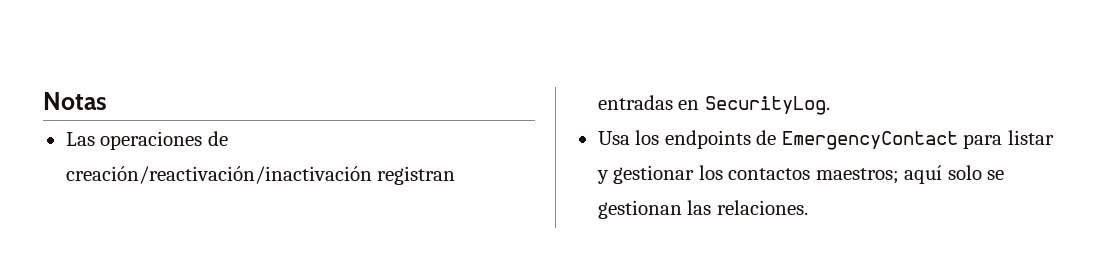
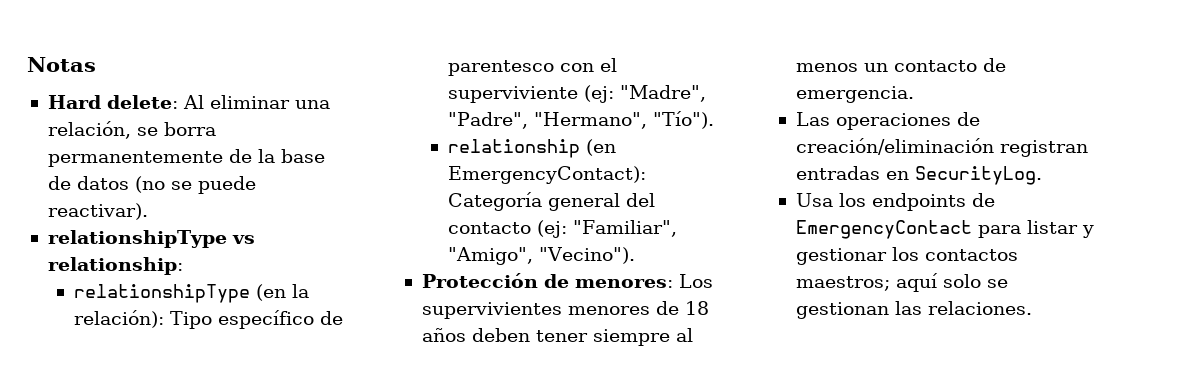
(107, 101) none -> [47,95,330,109] [47,121,216,139] [47,149,325,167] [47,176,256,194] [47,203,148,220] [47,230,255,248] [47,257,183,275] [73,284,309,303] [73,310,343,329] [447,58,617,76] [447,85,706,103] [447,111,714,129] [447,139,616,158] [447,166,646,184] [447,192,655,211] [447,220,677,238] [447,247,635,265] [421,273,713,288] [421,301,709,319] [421,328,693,346] [795,58,1006,72] [795,86,914,103] // Hard delete: Al eliminar una relación, se borra permanentemente de la base de datos (no se puede reactivar). // relationshipType vs relationship: // relationshipType (en la relación): Tipo específico de parentesco con el superviviente (ej: "Madre", "Padre", "Hermano", "Tío"). // relationship (en EmergencyContact): Categoría general del contacto (ej: "Familiar", "Amigo", "Vecino"). // Protección de menores: Los supervivientes menores de 18 años deben tener siempre al menos un contacto de emergencia.
[65,166,372,184] creación/reactivación/inactivación -> [795,138,994,155] creación/eliminación

